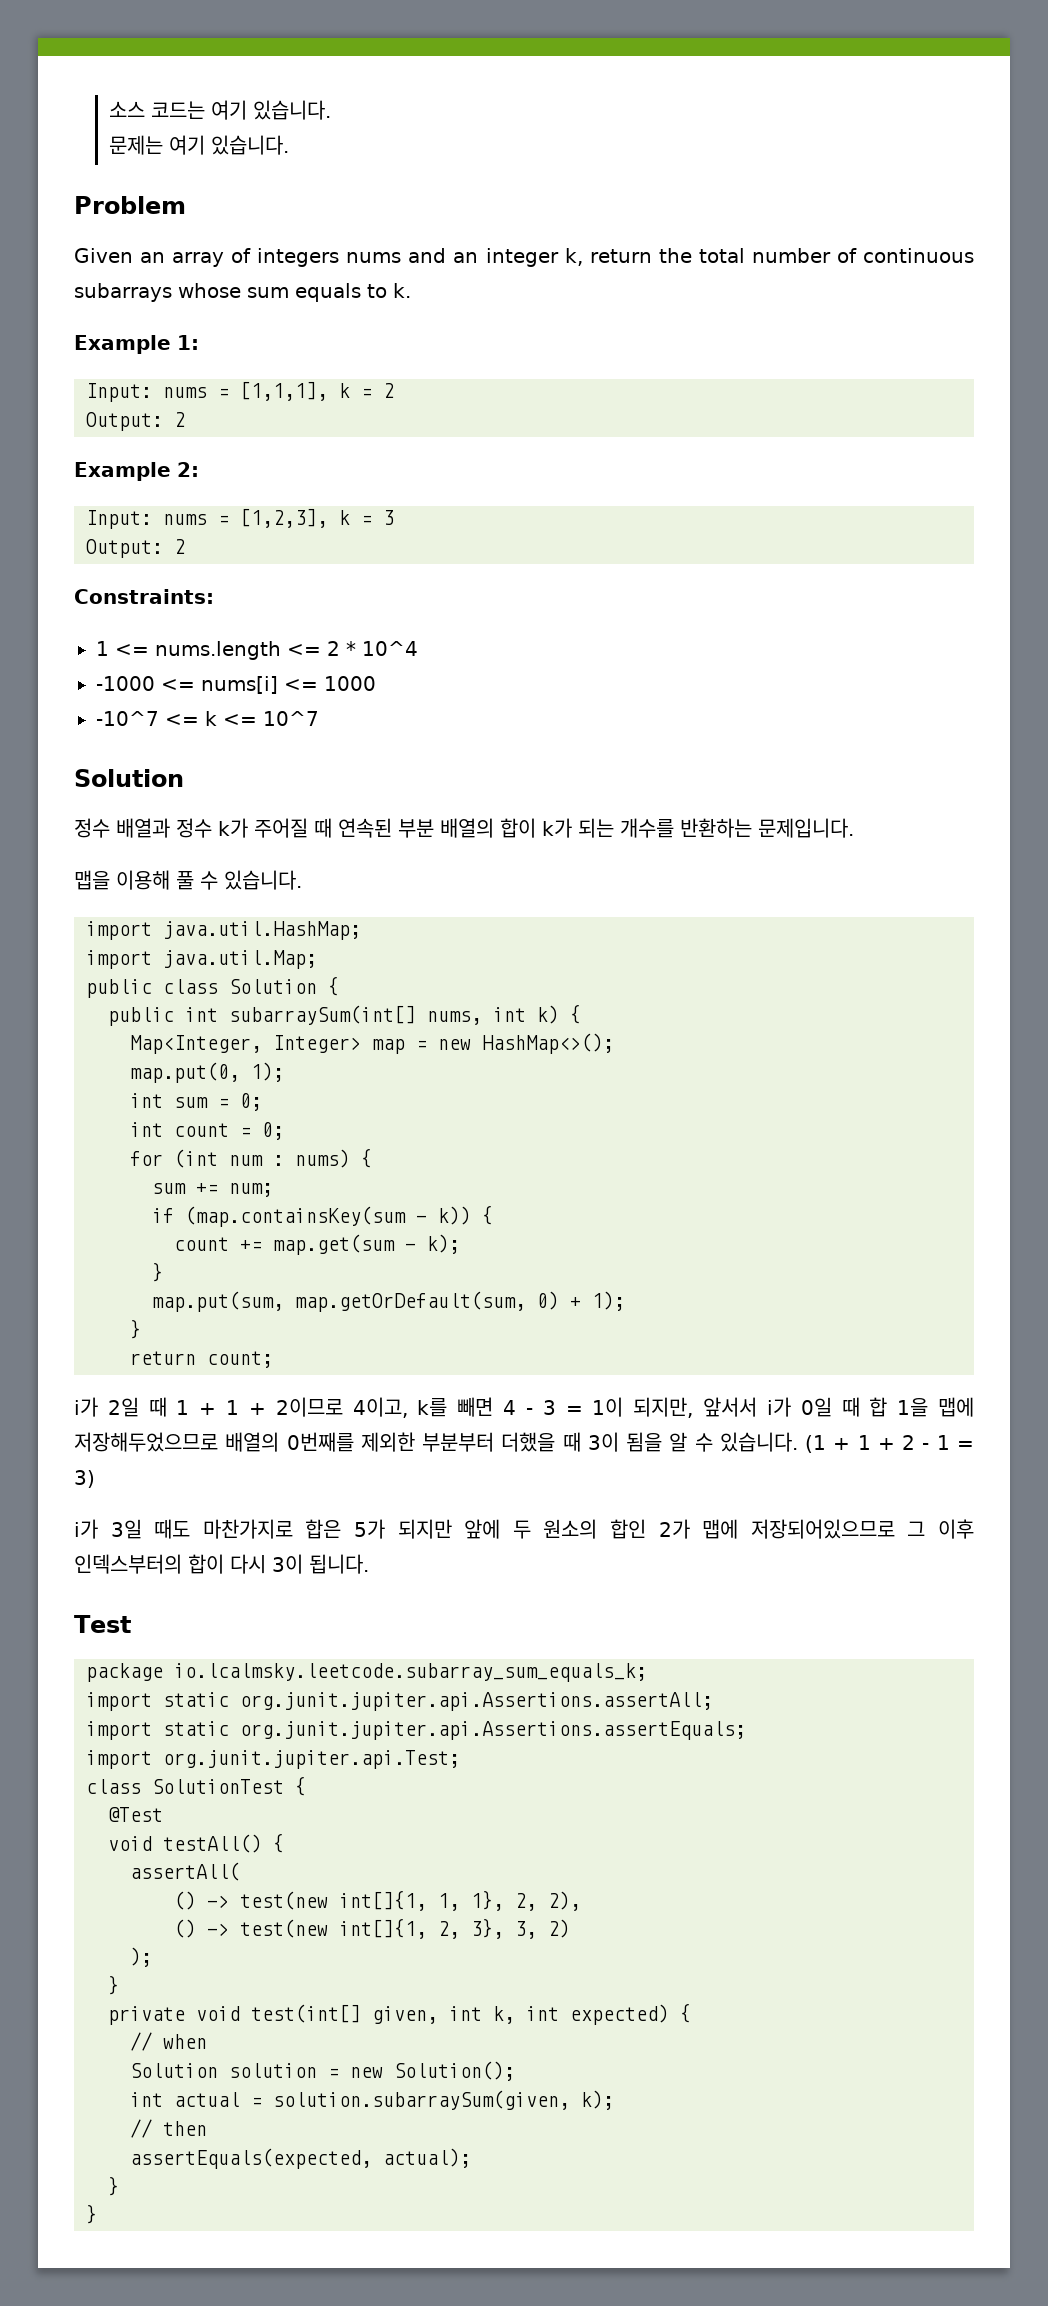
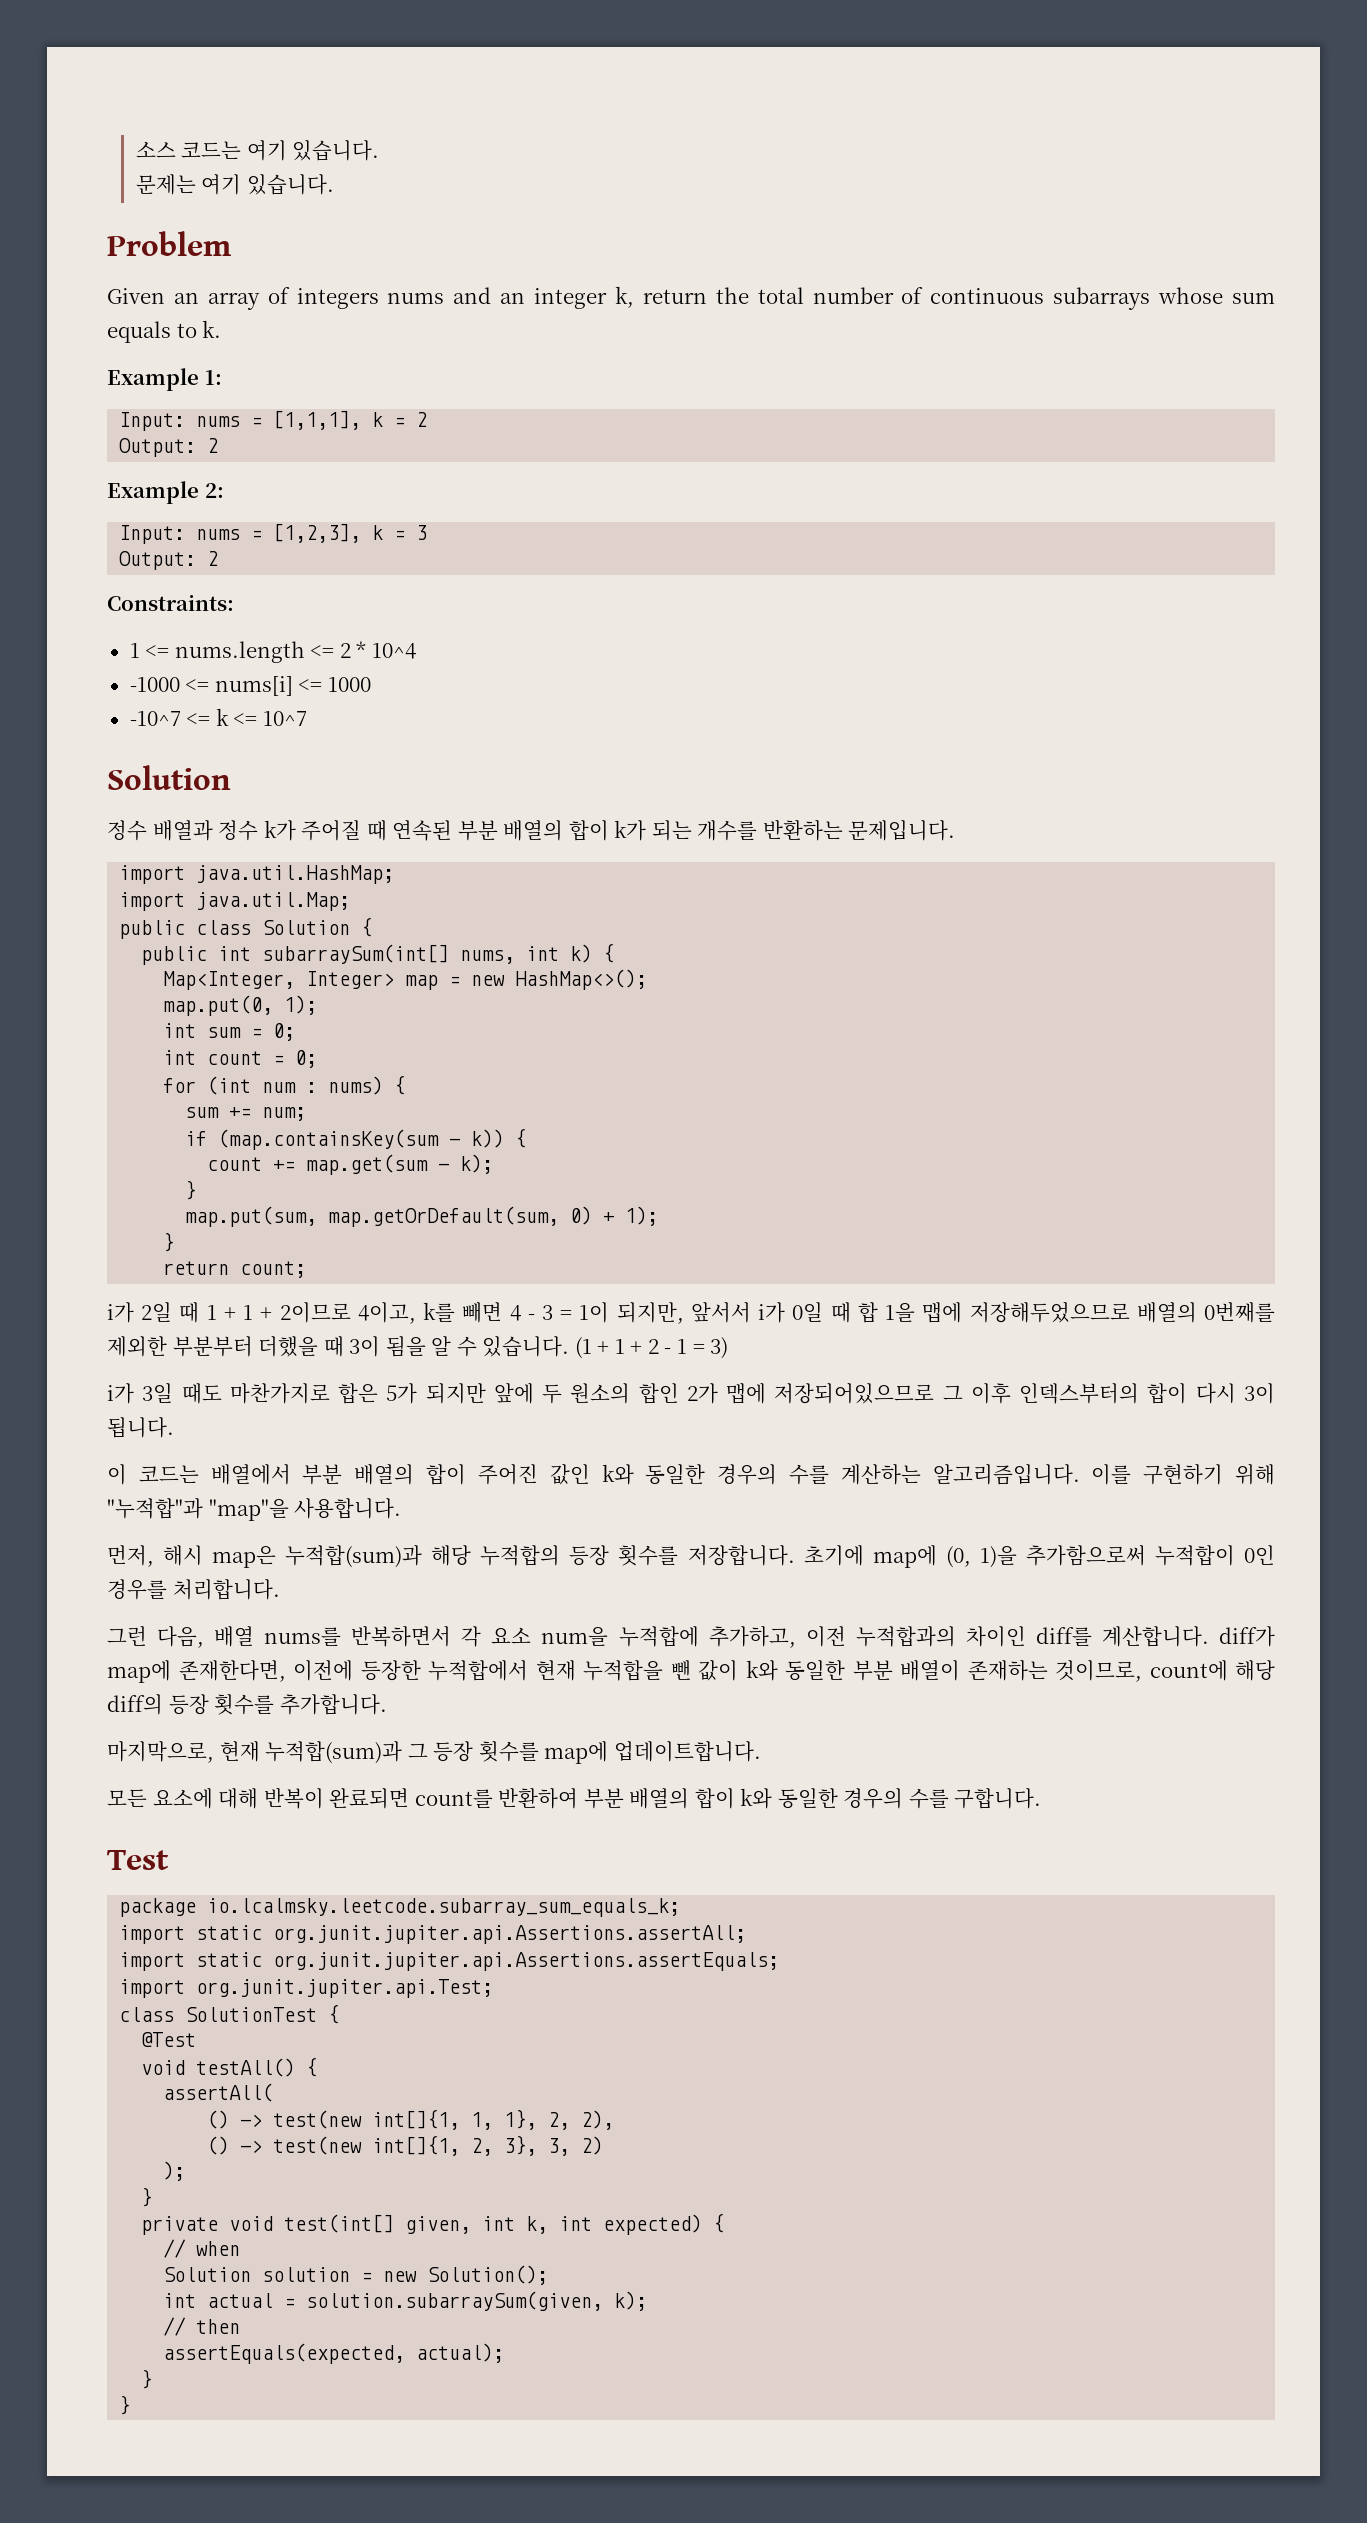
[74,870,302,890] // 맵을 이용해 풀 수 있습니다. -> (956, 830) none
(369, 1564) none -> [107,1464,1275,1485] [107,1498,402,1521] [107,1545,1276,1568] [107,1579,280,1600] [107,1626,1276,1648] [107,1660,1275,1683] [107,1694,387,1715] [107,1741,761,1764] [107,1788,1042,1809] // 이 코드는 배열에서 부분 배열의 합이 주어진 값인 k와 동일한 경우의 수를 계산하는 알고리즘입니다. 이를 구현하기 위해 "누적합"과 "map"을 사용합니다. // 먼저, 해시 map은 누적합(sum)과 해당 누적합의 등장 횟수를 저장합니다. 초기에 map에 (0, 1)을 추가함으로써 누적합이 0인 경우를 처리합니다. // 그런 다음, 배열 nums를 반복하면서 각 요소 num을 누적합에 추가하고, 이전 누적합과의 차이인 diff를 계산합니다. diff가 map에 존재한다면, 이전에 등장한 누적합에서 현재 누적합을 뺀 값이 k와 동일한 부분 배열이 존재하는 것이므로, count에 해당 diff의 등장 횟수를 추가합니다. // 마지막으로, 현재 누적합(sum)과 그 등장 횟수를 map에 업데이트합니다. // 모든 요소에 대해 반복이 완료되면 count를 반환하여 부분 배열의 합이 k와 동일한 경우의 수를 구합니다.

